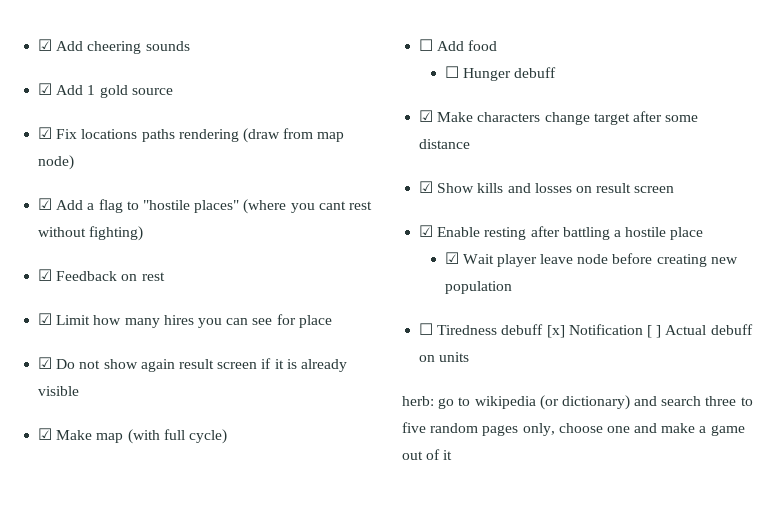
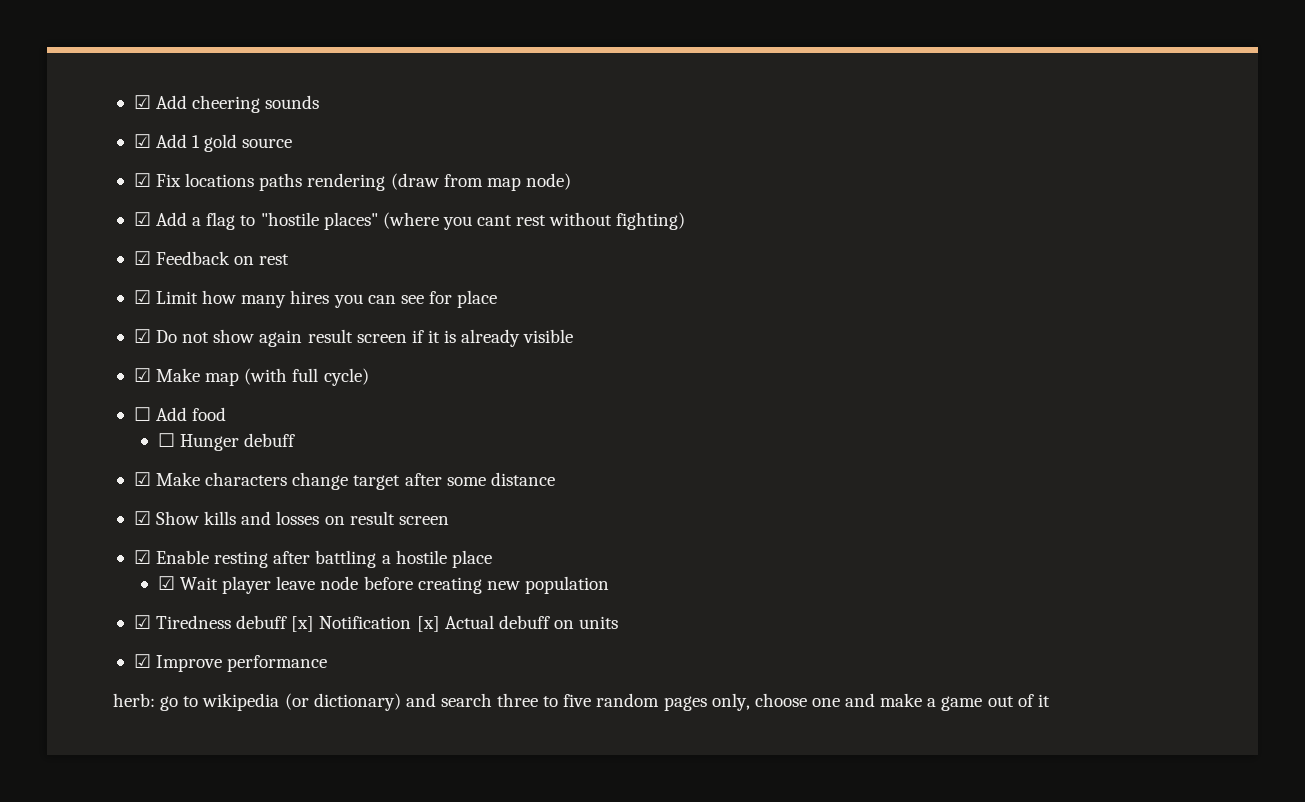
[419,323,434,335] ☐ -> [133,615,151,629] ☑
[646,325,662,338] [ ] -> [416,616,440,632] [x]
(470, 357) none -> [133,654,328,672] // ☑ Improve performance

